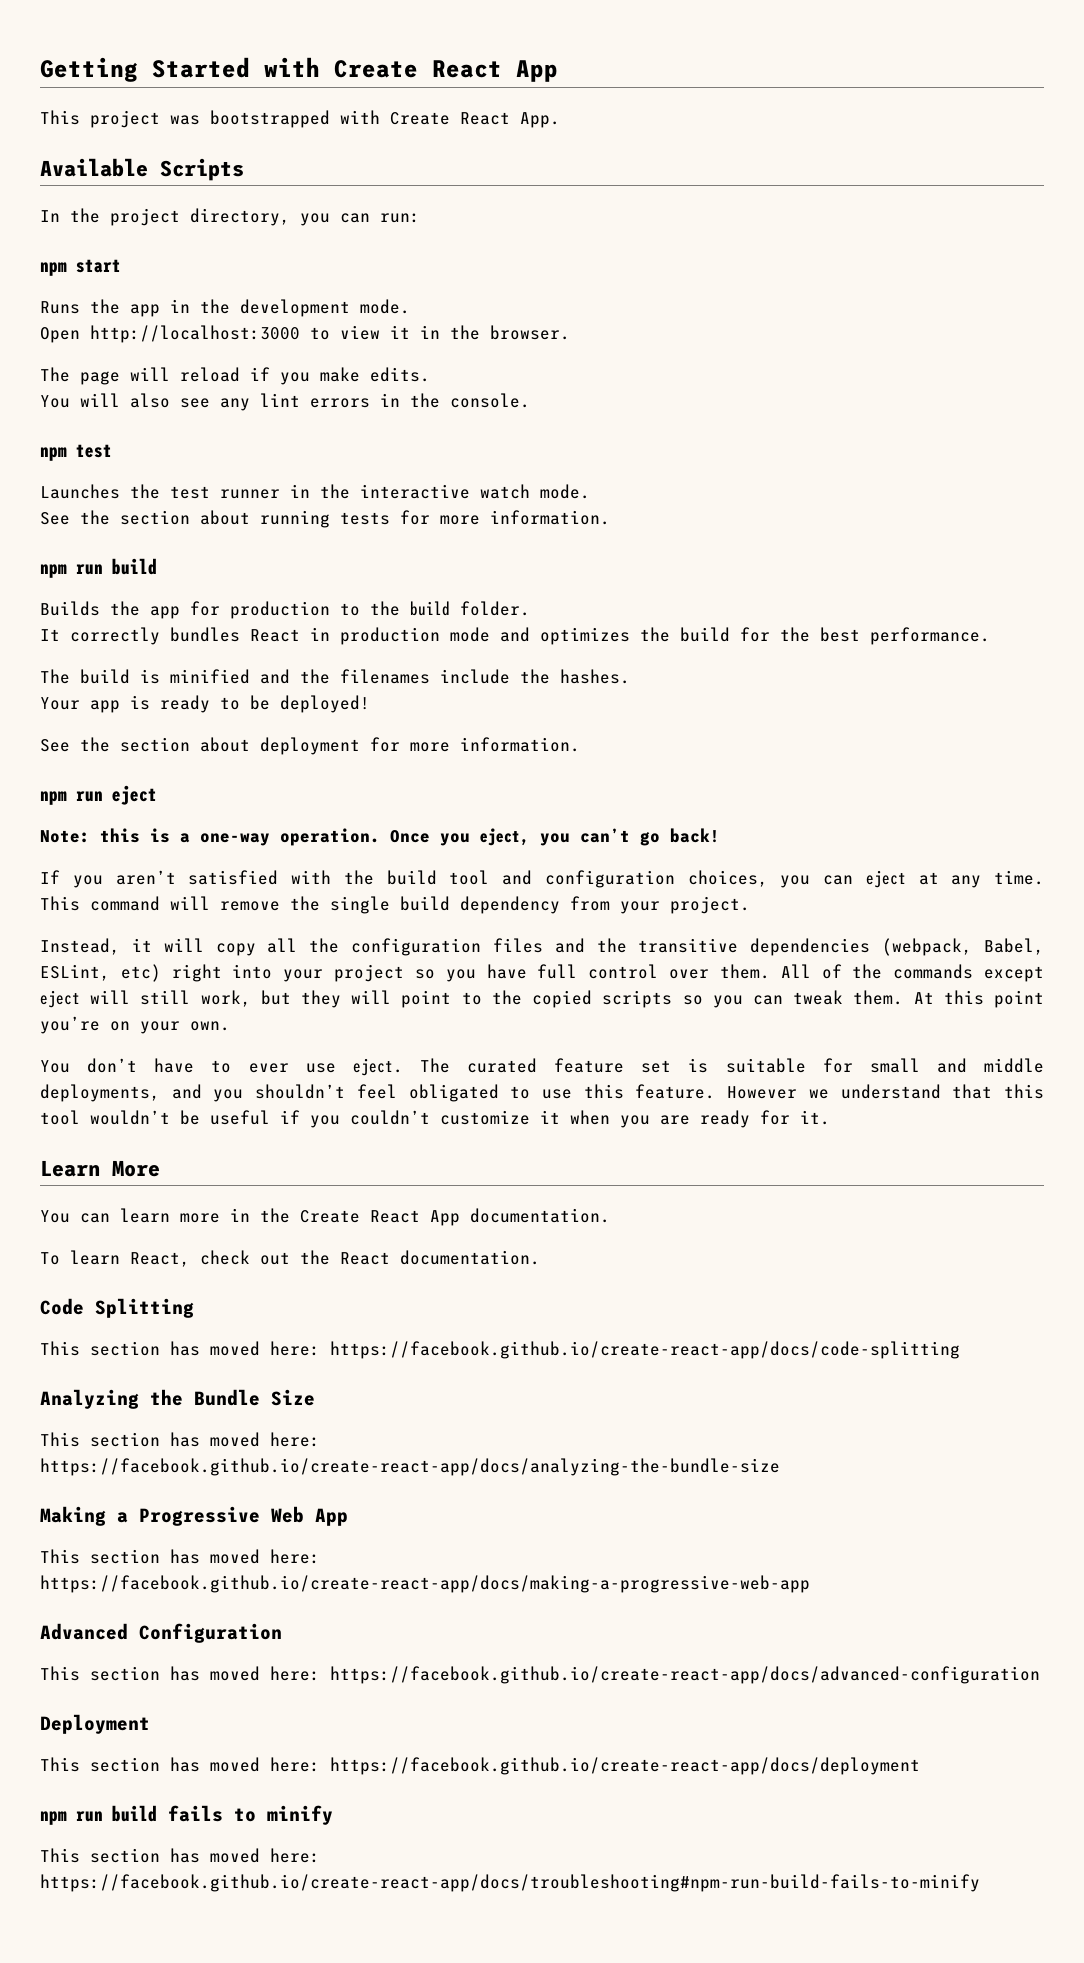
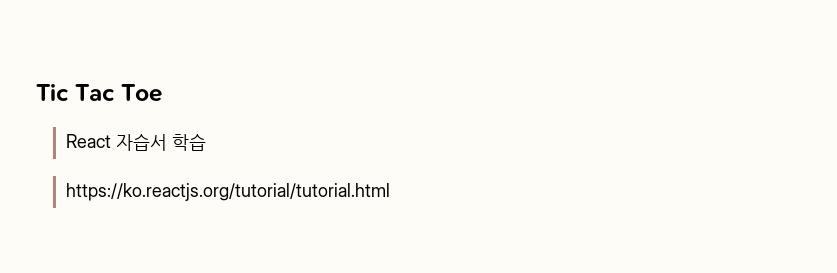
[40,57,558,82] [40,110,560,128] [40,158,244,181] [40,208,420,226] [40,259,121,276] [40,299,410,317] [40,325,570,343] [40,367,430,385] [40,393,530,411] [40,444,112,461] [40,484,590,499] [40,510,610,528] [40,558,157,578] [40,601,530,619] [40,627,990,645] [40,669,630,684] [40,695,370,713] [40,737,580,755] [40,785,157,805] [40,828,720,846] [40,870,1044,888] [40,896,750,914] [40,938,1044,956] [40,964,1045,982] [40,990,1044,1008] [40,1016,230,1034] [40,1058,1044,1076] [40,1084,1044,1102] [40,1110,830,1128] [40,1160,160,1177] [40,1208,610,1226] [40,1250,540,1267] [40,1298,194,1318] [40,1341,960,1359] [40,1389,315,1409] [40,1432,320,1447] [40,1458,780,1476] [40,1506,348,1526] [40,1549,320,1564] [40,1575,810,1593] [40,1623,282,1643] [40,1666,1040,1684] [40,1714,150,1734] [40,1757,920,1775] [40,1805,333,1825] [40,1848,320,1863] [40,1874,980,1892] Getting Started with Create React App // This project was bootstrapped with Create React App. // Available Scripts // In the project directory, you can run: // npm start // Runs the app in the development mode. // Open http://localhost:3000 to view it in the browser. // The page will reload if you make edits. // You will also see any lint errors in the console. // npm test // Launches the test runner in the interactive watch mode. // See the section about running tests for more information. // npm run build // Builds the app for production to the build folder. // It correctly bundles React in production mode and optimizes the build for the best performance. // The build is minified and the filenames include the hashes. // Your app is ready to be deployed! // See the section about deployment for more information. // npm run eject // Note: this is a one-way operation. Once you eject, you can’t go back! // If you aren’t satisfied with the build tool and configuration choices, you can eject at any time. This command will remove the single build dependency from your project. // Instead, it will copy all the configuration files and the transitive dependencies (webpack, Babel, ESLint, etc) right into your project so you have full control over them. All of the commands except eject will still work, but they will point to the copied scripts so you can tweak them. At this point you’re on your own. // You don’t have to ever use eject. The curated feature set is suitable for small and middle deployments, and you shouldn’t feel obligated to use this feature. However we understand that this tool wouldn’t be useful if you couldn’t customize it when you are ready for it. // Learn More // You can learn more in the Create React App documentation. // To learn React, check out the React documentation. // Code Splitting // This section has moved here: https://facebook.github.io/create-react-app/docs/code-splitting // Analyzing the Bundle Size // This section has moved here: https://facebook.github.io/create-react-app/docs/analyzing-the-bundle-size // Making a Progressive Web App // This section has moved here: https://facebook.github.io/create-react-app/docs/making-a-progressive-web-app // Advanced Configuration // This section has moved here: https://facebook.github.io/create-react-app/docs/advanced-configuration // Deployment // This section has moved here: https://facebook.github.io/create-react-app/docs/deployment // npm run build fails to minify // This section has moved here: https://facebook.github.io/create-react-app/docs/troubleshooting#npm-run-build-fails-to-minify -> [36,84,162,102] [66,133,207,151] [66,183,391,201] Tic Tac Toe // React 자습서 학습 // https://ko.reactjs.org/tutorial/tutorial.html

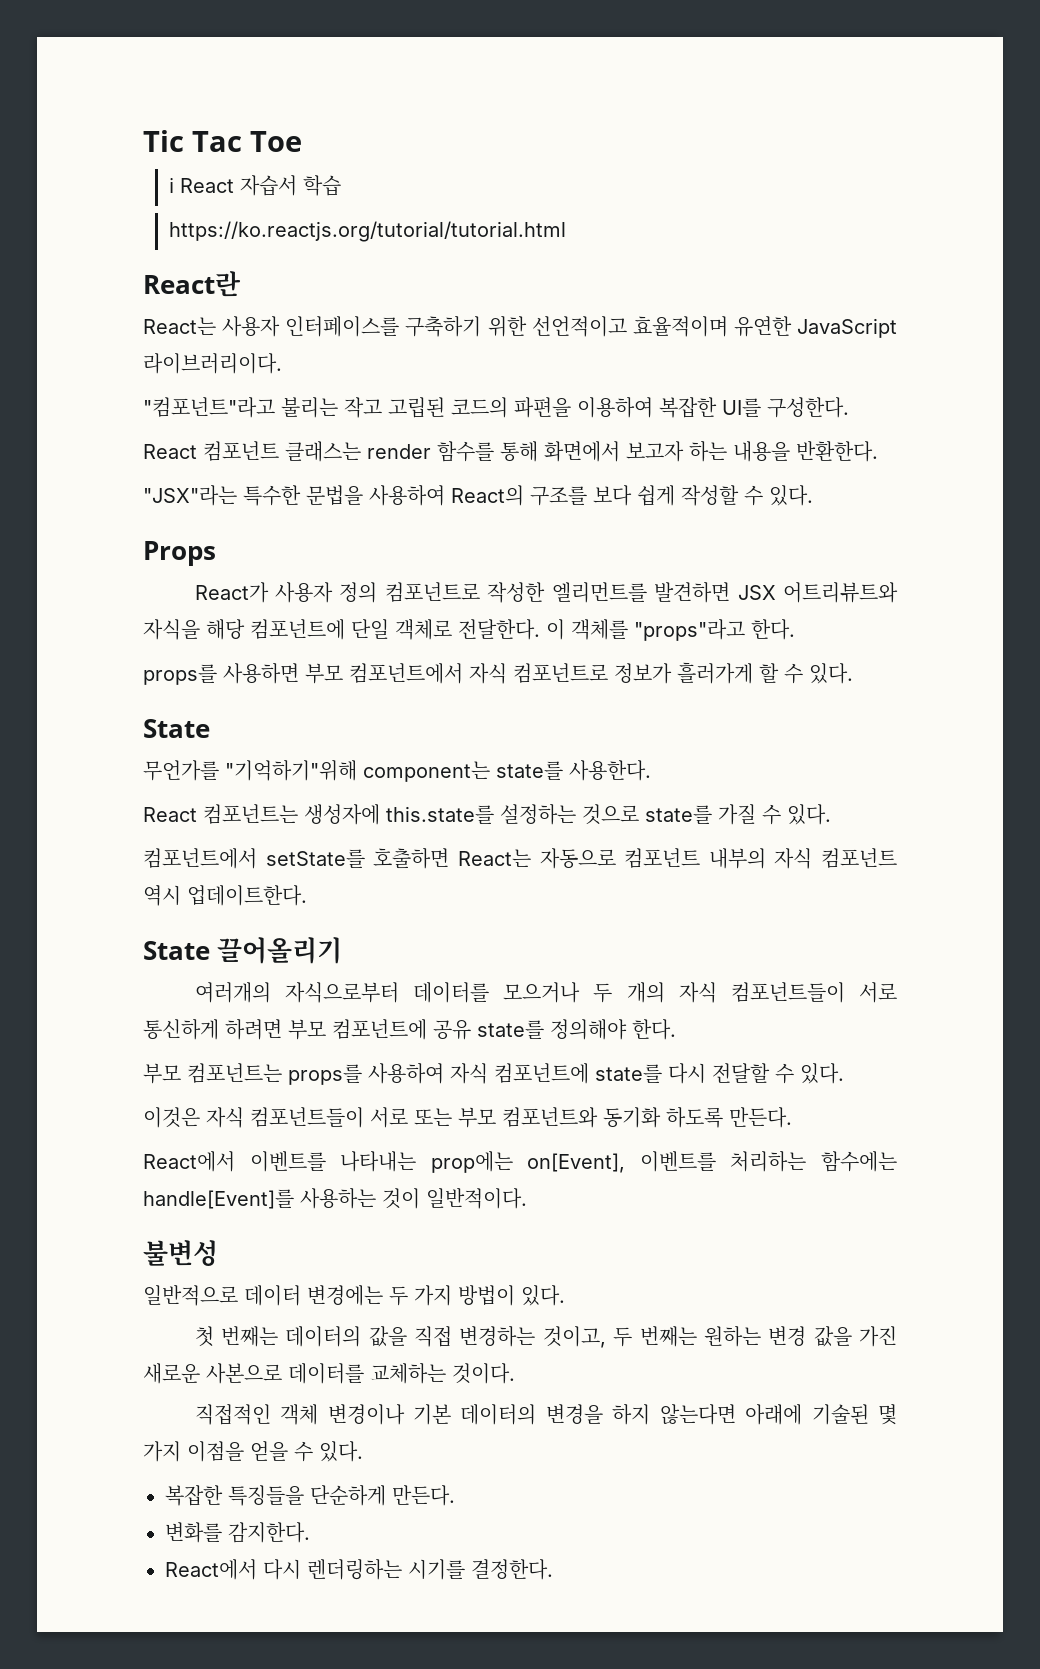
(162, 93) none -> [168,178,174,193] ℹ
(391, 192) none -> [143,271,241,297] [143,316,897,338] [143,353,282,374] [143,397,849,418] [143,441,878,462] [143,485,813,506] [143,541,216,566] [194,582,898,603] [143,619,795,641] [143,662,853,685] [143,719,210,738] [143,760,651,782] [143,804,831,825] [143,848,897,869] [143,885,307,906] [143,937,343,964] [194,982,897,1003] [143,1019,676,1040] [143,1063,844,1085] [143,1107,792,1128] [143,1151,897,1173] [143,1188,527,1209] [143,1240,218,1266] [143,1285,565,1306] [194,1326,897,1348] [143,1363,515,1384] [194,1404,898,1425] [143,1441,363,1462] [165,1485,455,1506] [165,1522,310,1543] [165,1559,553,1580] // React란 // React는 사용자 인터페이스를 구축하기 위한 선언적이고 효율적이며 유연한 JavaScript 라이브러리이다. // "컴포넌트"라고 불리는 작고 고립된 코드의 파편을 이용하여 복잡한 UI를 구성한다. // React 컴포넌트 클래스는 render 함수를 통해 화면에서 보고자 하는 내용을 반환한다. // "JSX"라는 특수한 문법을 사용하여 React의 구조를 보다 쉽게 작성할 수 있다. // Props // React가 사용자 정의 컴포넌트로 작성한 엘리먼트를 발견하면 JSX 어트리뷰트와 자식을 해당 컴포넌트에 단일 객체로 전달한다. 이 객체를 "props"라고 한다. // props를 사용하면 부모 컴포넌트에서 자식 컴포넌트로 정보가 흘러가게 할 수 있다. // State // 무언가를 "기억하기"위해 component는 state를 사용한다. // React 컴포넌트는 생성자에 this.state를 설정하는 것으로 state를 가질 수 있다. // 컴포넌트에서 setState를 호출하면 React는 자동으로 컴포넌트 내부의 자식 컴포넌트 역시 업데이트한다. // State 끌어올리기 // 여러개의 자식으로부터 데이터를 모으거나 두 개의 자식 컴포넌트들이 서로 통신하게 하려면 부모 컴포넌트에 공유 state를 정의해야 한다. // 부모 컴포넌트는 props를 사용하여 자식 컴포넌트에 state를 다시 전달할 수 있다. // 이것은 자식 컴포넌트들이 서로 또는 부모 컴포넌트와 동기화 하도록 만든다. // React에서 이벤트를 나타내는 prop에는 on[Event], 이벤트를 처리하는 함수에는 handle[Event]를 사용하는 것이 일반적이다. // 불변성 // 일반적으로 데이터 변경에는 두 가지 방법이 있다. // 첫 번째는 데이터의 값을 직접 변경하는 것이고, 두 번째는 원하는 변경 값을 가진 새로운 사본으로 데이터를 교체하는 것이다. // 직접적인 객체 변경이나 기본 데이터의 변경을 하지 않는다면 아래에 기술된 몇 가지 이점을 얻을 수 있다. // 복잡한 특징들을 단순하게 만든다. // 변화를 감지한다. // React에서 다시 렌더링하는 시기를 결정한다.

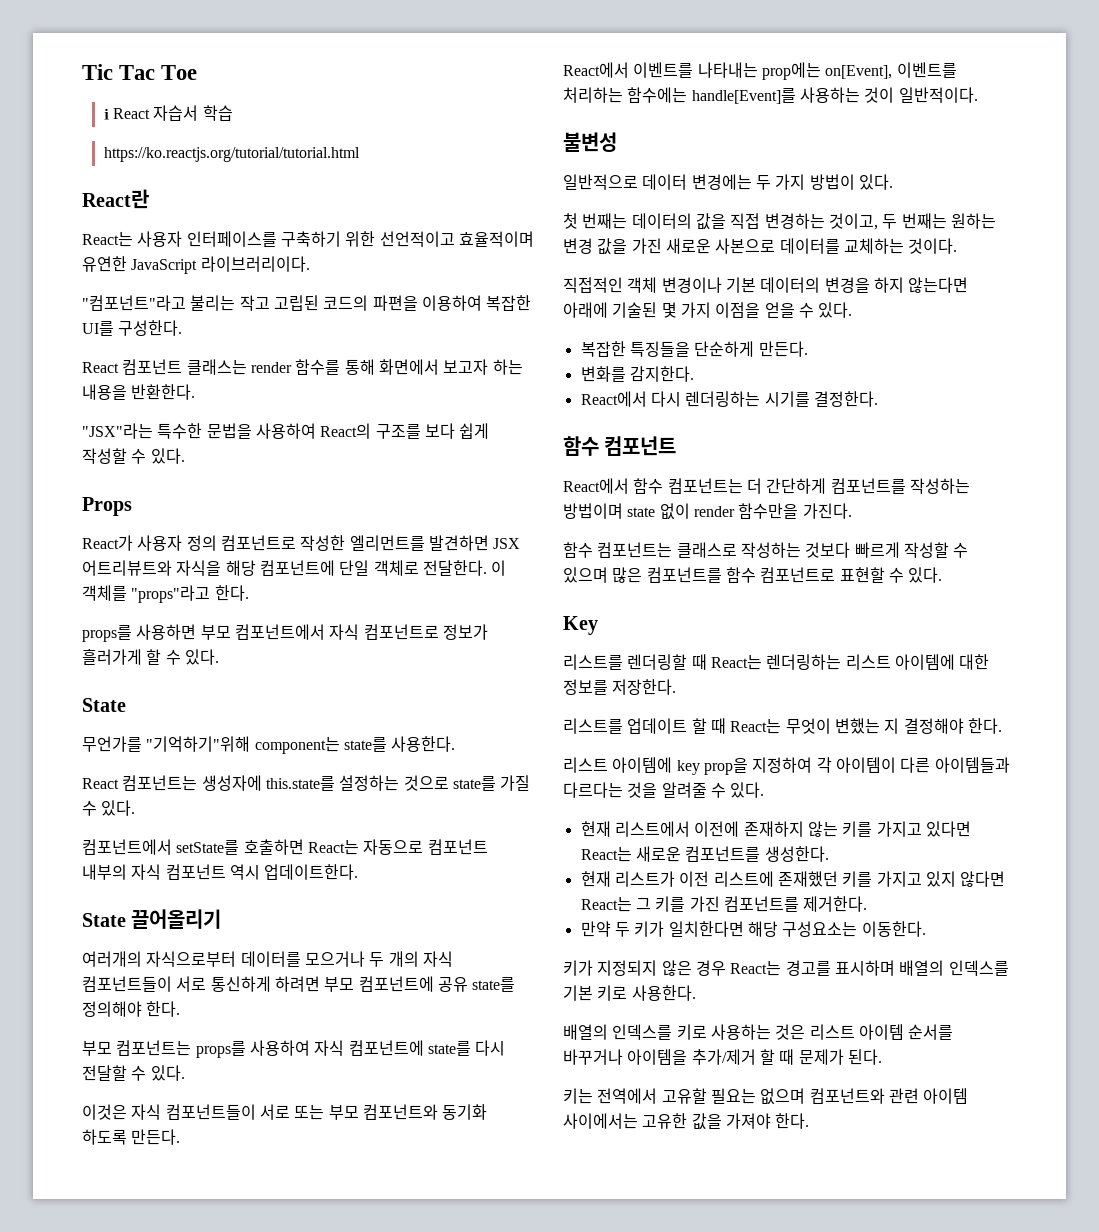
(553, 1569) none -> [563,436,677,456] [563,478,970,494] [563,503,852,520] [563,542,969,558] [563,567,943,583] [563,616,598,635] [563,654,990,670] [563,679,677,695] [563,718,1002,734] [563,757,1010,775] [563,782,765,798] [580,821,971,837] [580,846,829,862] [580,871,1006,887] [580,896,868,912] [580,921,926,937] [563,960,1009,976] [563,985,696,1001] [563,1024,954,1040] [563,1049,882,1065] [563,1088,969,1105] [563,1113,810,1130] // 함수 컴포넌트 // React에서 함수 컴포넌트는 더 간단하게 컴포넌트를 작성하는 방법이며 state 없이 render 함수만을 가진다. // 함수 컴포넌트는 클래스로 작성하는 것보다 빠르게 작성할 수 있으며 많은 컴포넌트를 함수 컴포넌트로 표현할 수 있다. // Key // 리스트를 렌더링할 때 React는 렌더링하는 리스트 아이템에 대한 정보를 저장한다. // 리스트를 업데이트 할 때 React는 무엇이 변했는 지 결정해야 한다. // 리스트 아이템에 key prop을 지정하여 각 아이템이 다른 아이템들과 다르다는 것을 알려줄 수 있다. // 현재 리스트에서 이전에 존재하지 않는 키를 가지고 있다면 React는 새로운 컴포넌트를 생성한다. // 현재 리스트가 이전 리스트에 존재했던 키를 가지고 있지 않다면 React는 그 키를 가진 컴포넌트를 제거한다. // 만약 두 키가 일치한다면 해당 구성요소는 이동한다. // 키가 지정되지 않은 경우 React는 경고를 표시하며 배열의 인덱스를 기본 키로 사용한다. // 배열의 인덱스를 키로 사용하는 것은 리스트 아이템 순서를 바꾸거나 아이템을 추가/제거 할 때 문제가 된다. // 키는 전역에서 고유할 필요는 없으며 컴포넌트와 관련 아이템 사이에서는 고유한 값을 가져야 한다.

